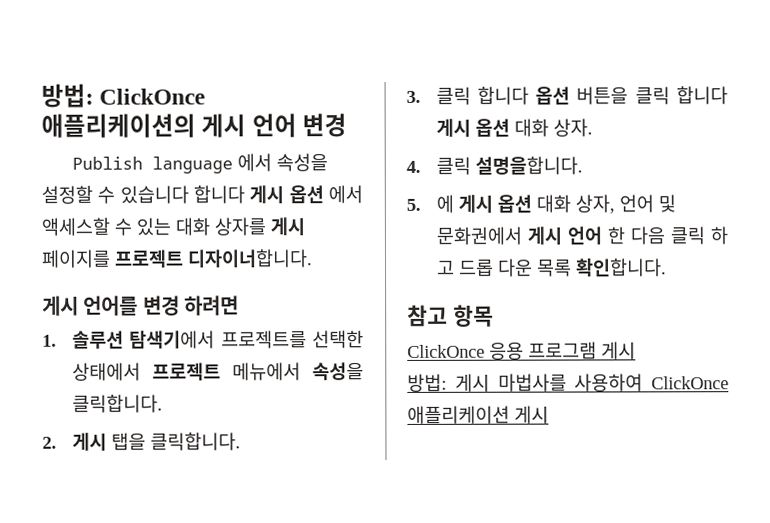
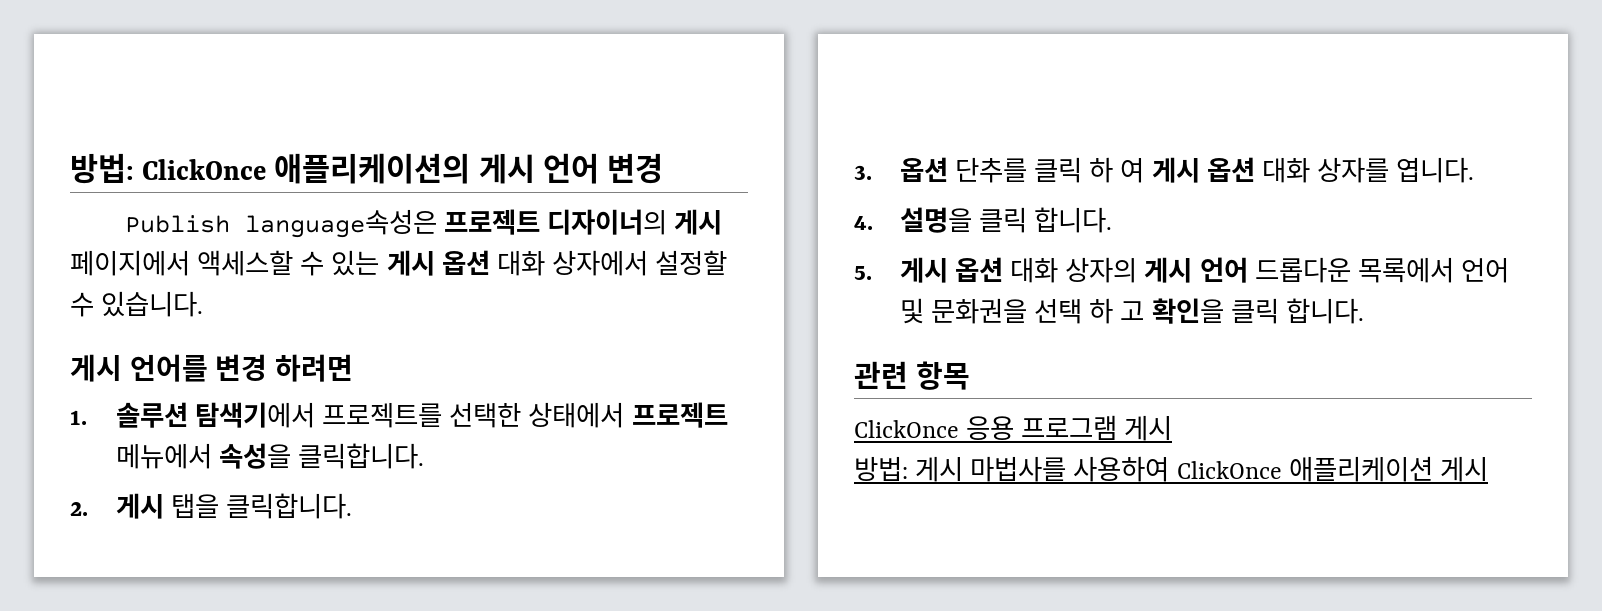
[152,153,329,174] [41,185,364,204] [41,217,305,236] [41,249,313,268] language 에서 속성을 설정할 수 있습니다 합니다 게시 옵션 에서 액세스할 수 있는 대화 상자를 게시 페이지를 프로젝트 디자이너합니다. -> [244,209,723,238] [70,250,728,276] [70,291,204,317] language속성은 프로젝트 디자이너의 게시 페이지에서 액세스할 수 있는 게시 옵션 대화 상자에서 설정할 수 있습니다.
[435,86,728,105] [435,118,593,137] 클릭 합니다 옵션 버튼을 클릭 합니다 게시 옵션 대화 상자. -> [899,157,1475,183] 옵션 단추를 클릭 하 여 게시 옵션 대화 상자를 엽니다.
[435,156,583,175] 클릭 설명을합니다. -> [899,207,1113,233] 설명을 클릭 합니다.
[435,194,676,214] [435,226,728,245] [435,258,667,277] [407,304,448,327] 에 게시 옵션 대화 상자, 언어 및 문화권에서 게시 언어 한 다음 클릭 하 고 드롭 다운 목록 확인합니다. // 참고 -> [899,257,1509,283] [899,298,1364,324] [854,361,908,389] 게시 옵션 대화 상자의 게시 언어 드롭다운 목록에서 언어 및 문화권을 선택 하 고 확인을 클릭 합니다. // 관련

